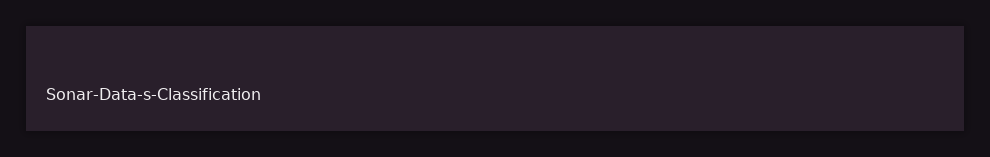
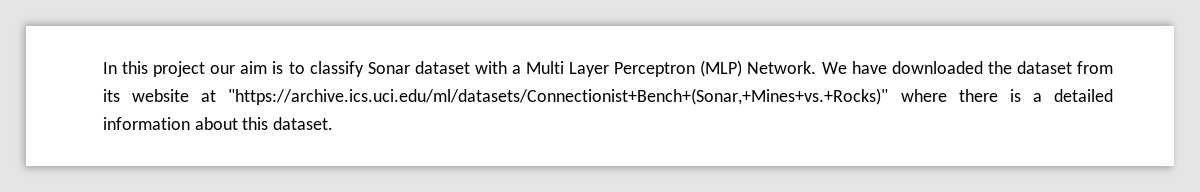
[46,88,261,100] Sonar-Data-s-Classification -> [103,60,1113,77] [103,88,1113,105] [103,117,334,130] In this project our aim is to classify Sonar dataset with a Multi Layer Perceptron (MLP) Network. We have downloaded the dataset from its website at "https://archive.ics.uci.edu/ml/datasets/Connectionist+Bench+(Sonar,+Mines+vs.+Rocks)" where there is a detailed information about this dataset.

